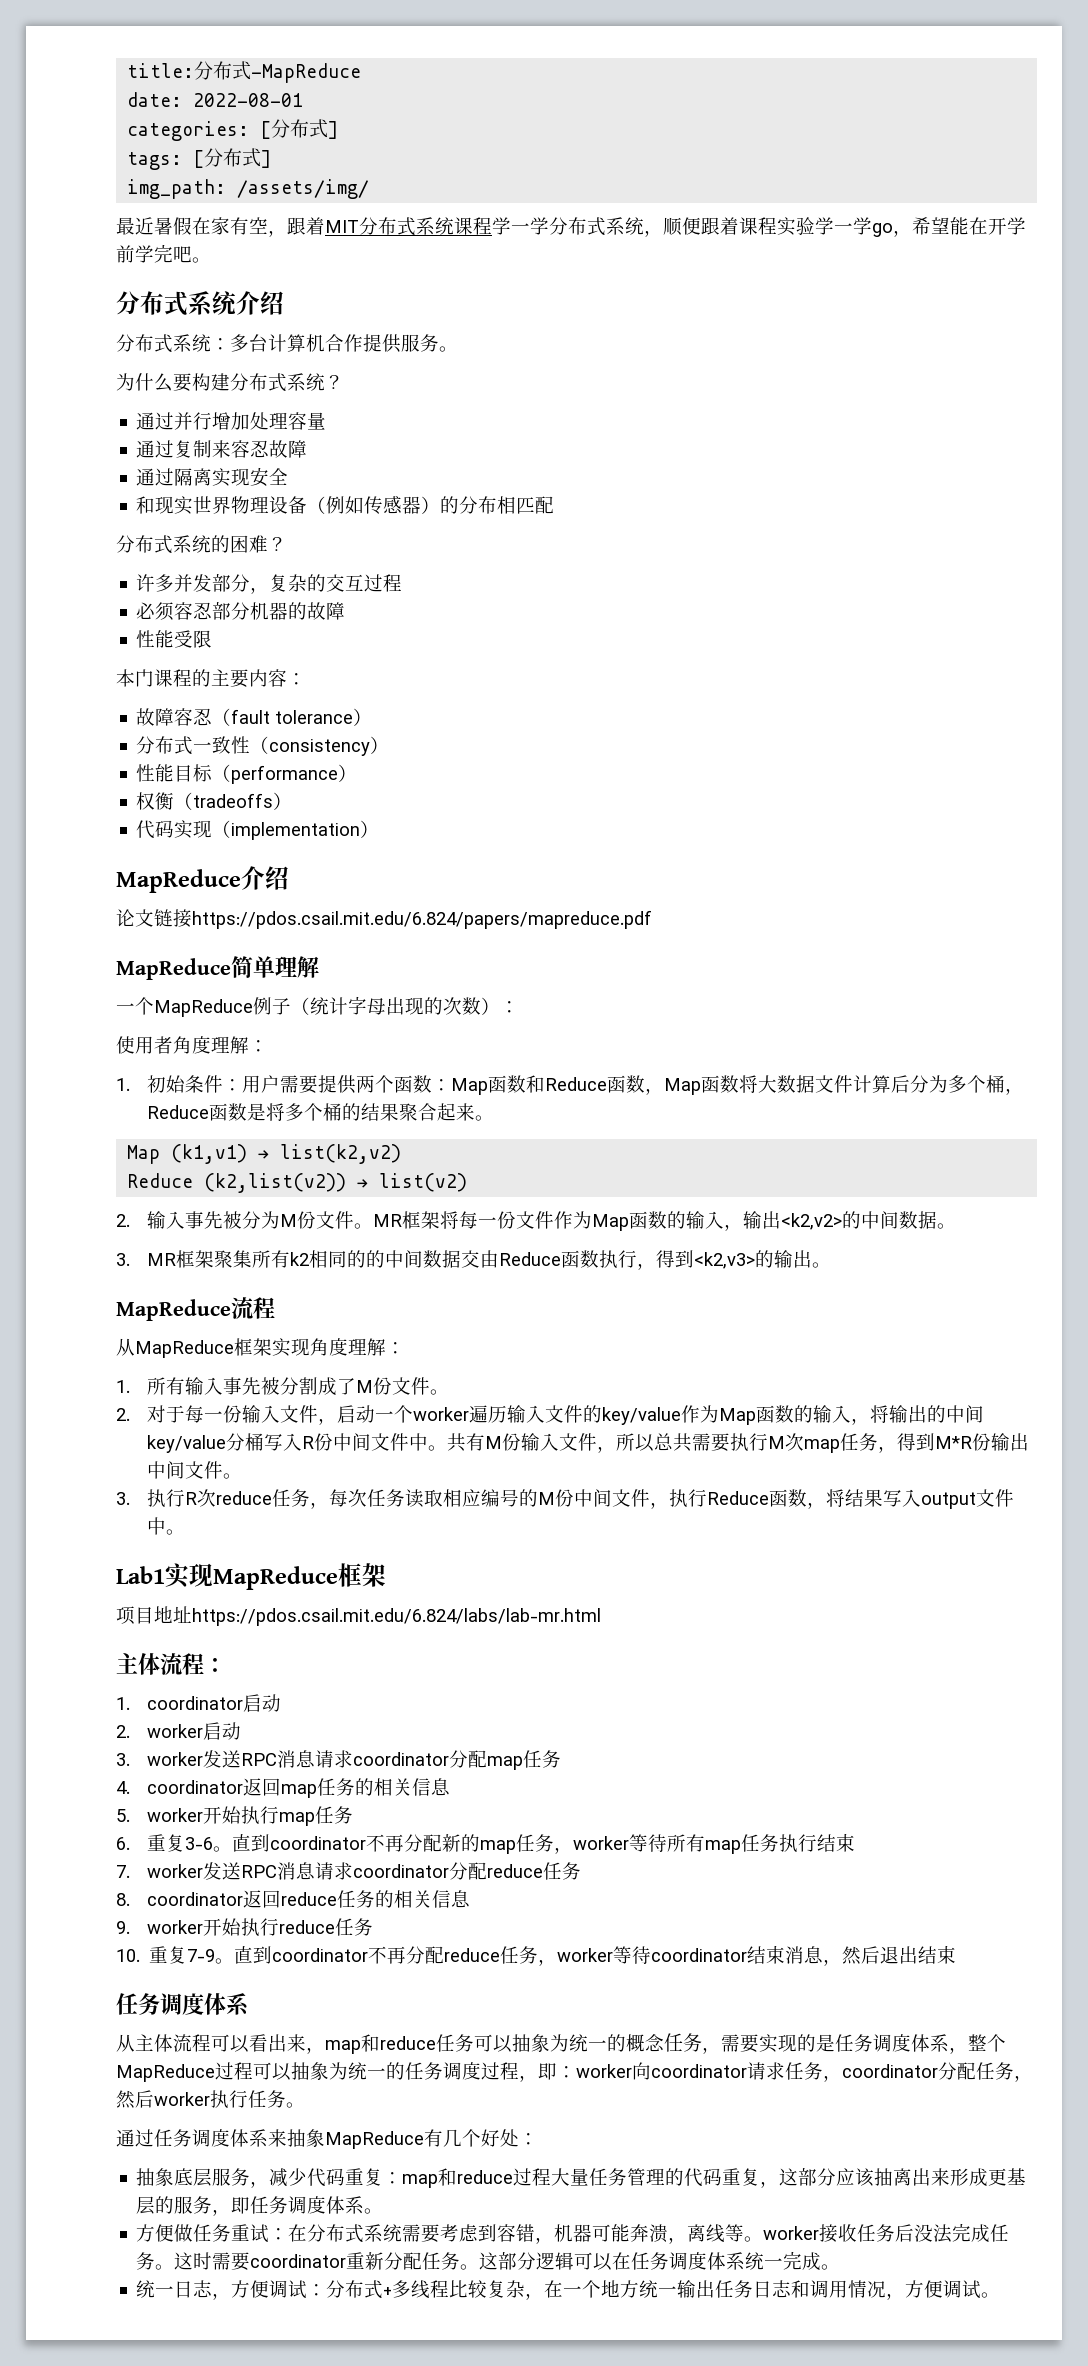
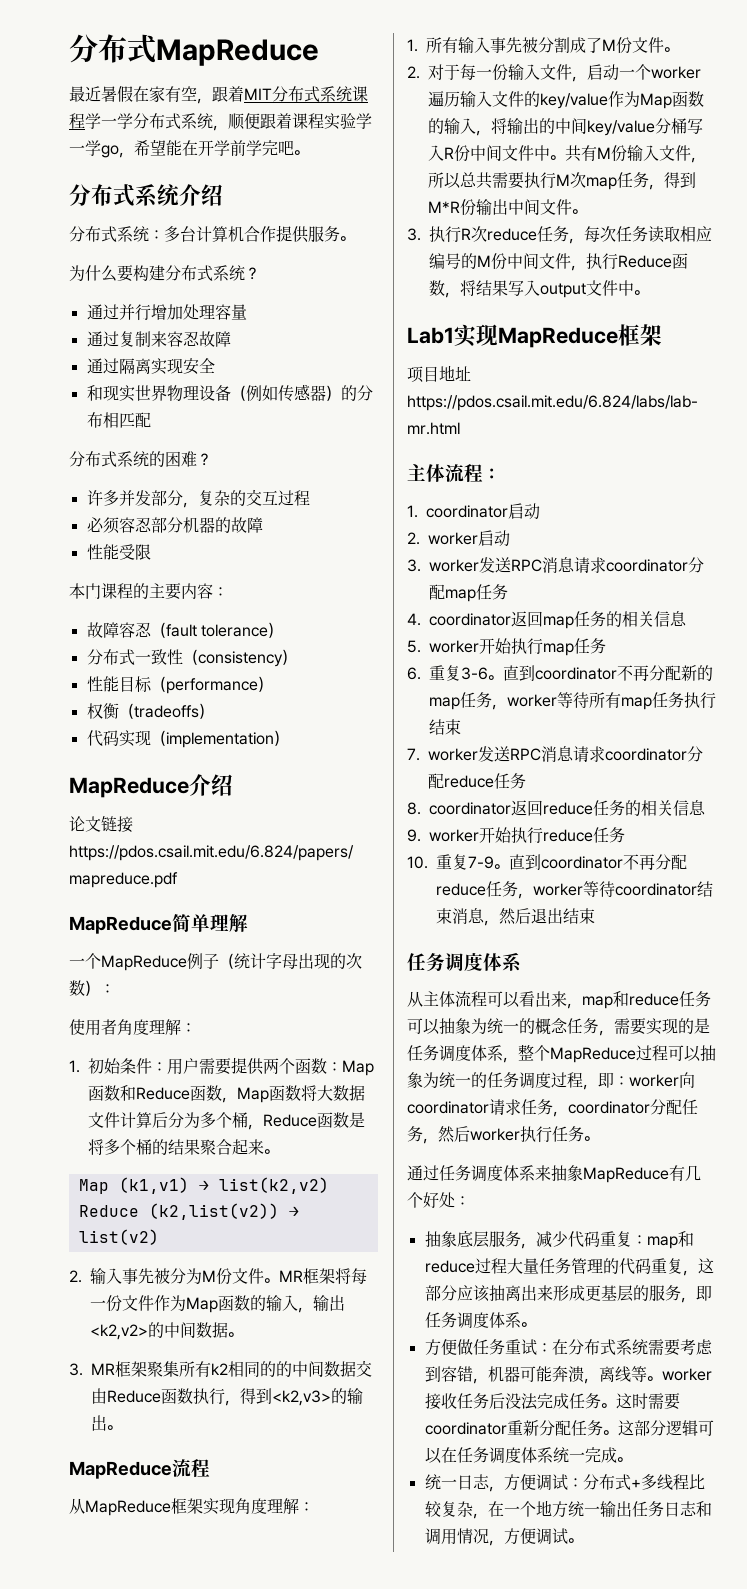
[127,61,362,83] [127,92,304,107] [127,119,339,141] [127,148,272,170] [127,179,370,199] title:分布式-MapReduce // date: 2022-08-01 // categories: [分布式] // tags: [分布式] // img_path: /assets/img/ -> [69,34,319,66] 分布式MapReduce

